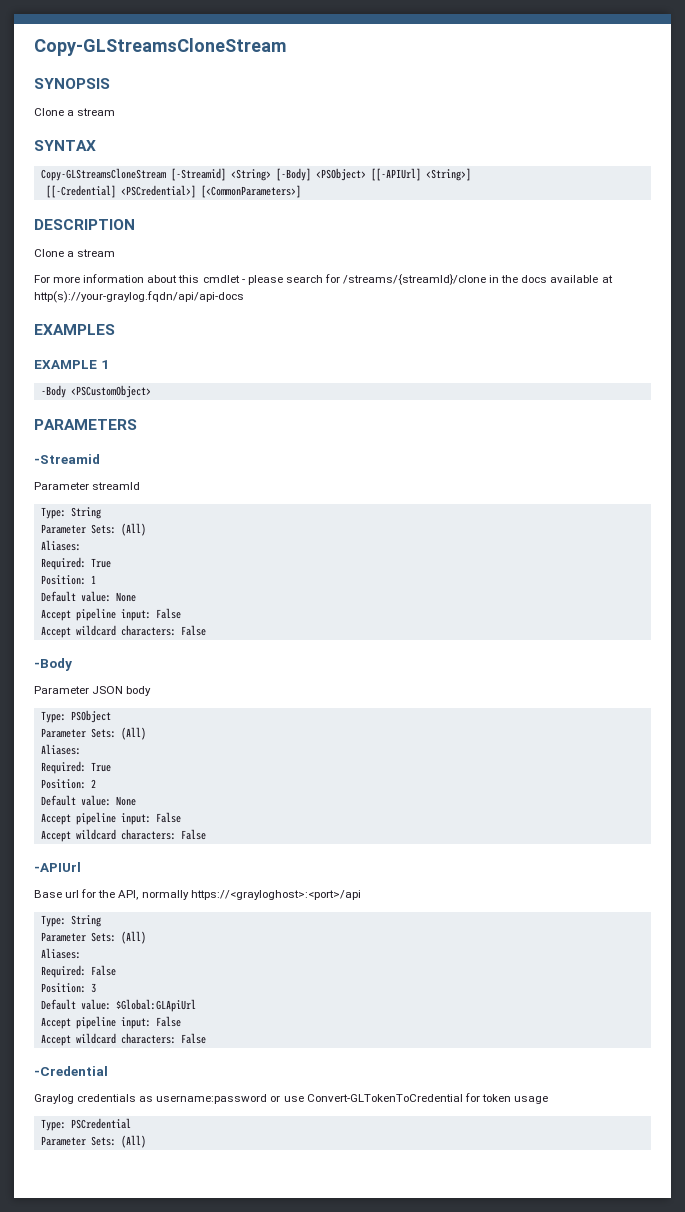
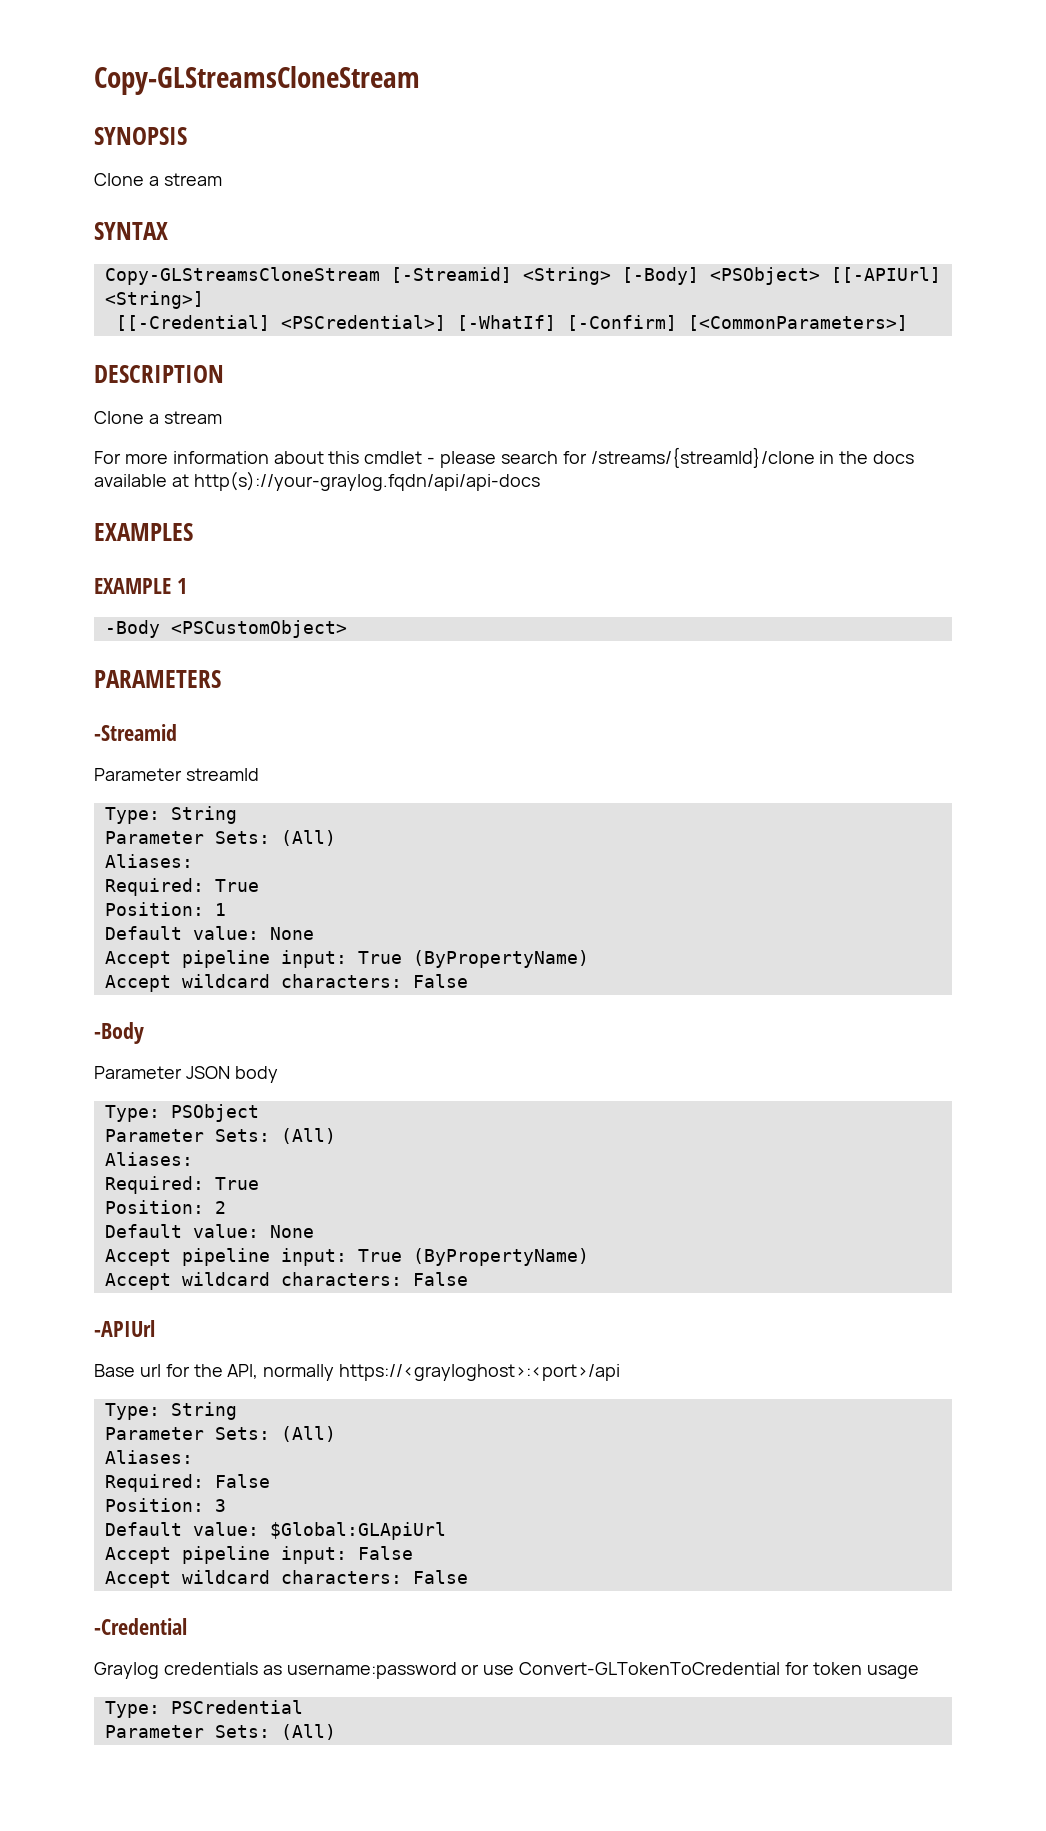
(196, 191) none -> [456,315,677,331] [-WhatIf] [-Confirm]
[155,608,181,619] False -> [357,950,589,968] True (ByPropertyName)
[155,812,181,823] False -> [357,1248,589,1266] True (ByPropertyName)

